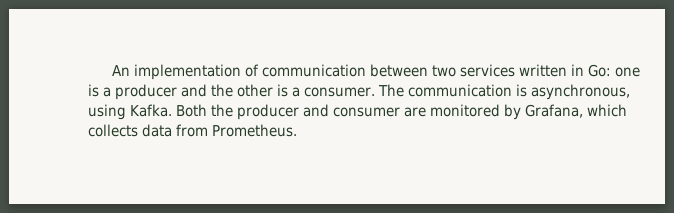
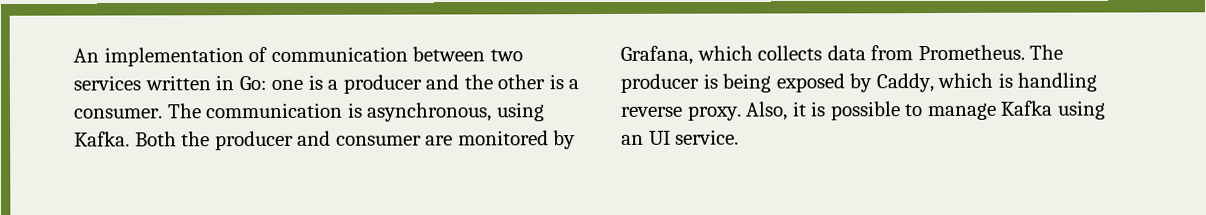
(297, 130) none -> [1029,44,1064,60] [620,72,1098,93] [620,100,1106,121] [621,129,740,145] The producer is being exposed by Caddy, which is handling reverse proxy. Also, it is possible to manage Kafka using an UI service.

